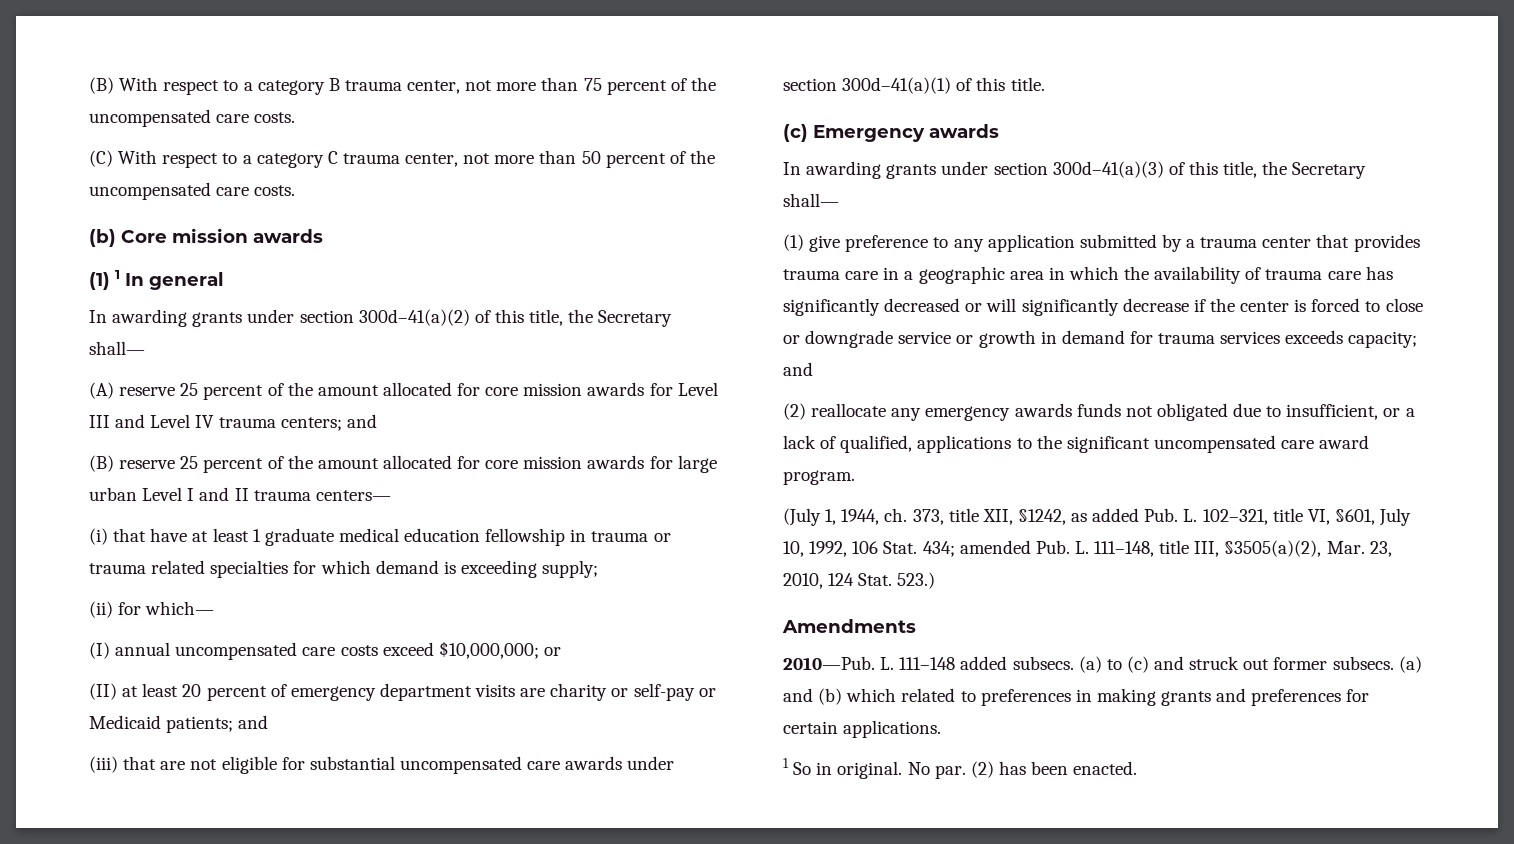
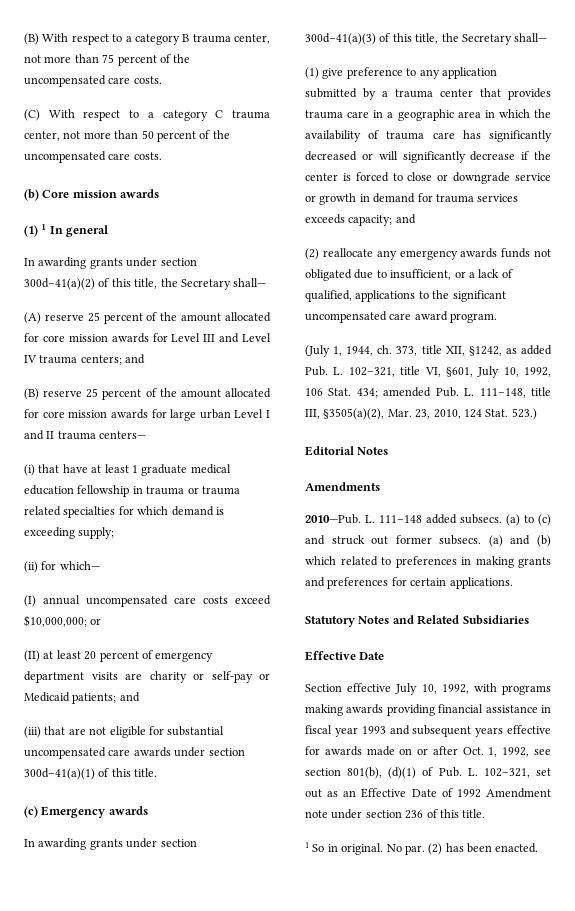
(936, 580) none -> [305,446,389,456] // Editorial Notes
(942, 729) none -> [305,615,529,627] [305,651,385,661] [305,683,551,695] [305,704,551,716] [305,725,551,737] [305,746,551,757] [305,767,551,779] [305,788,551,798] [305,809,486,819] // Statutory Notes and Related Subsidiaries // Effective Date // Section effective July 10, 1992, with programs making awards providing financial assistance in fiscal year 1993 and subsequent years effective for awards made on or after Oct. 1, 1992, see section 801(b), (d)(1) of Pub. L. 102–321, set out as an Effective Date of 1992 Amendment note under section 236 of this title.

